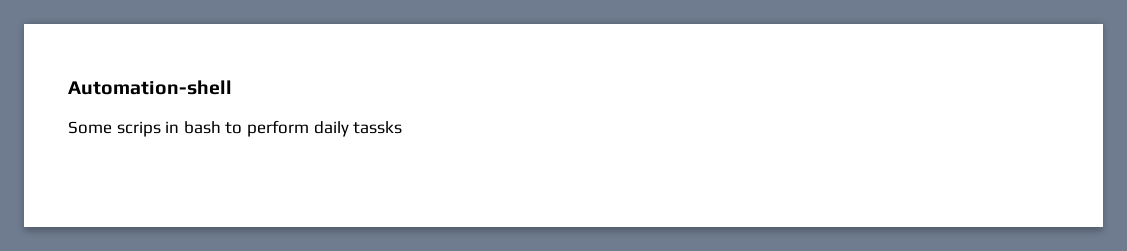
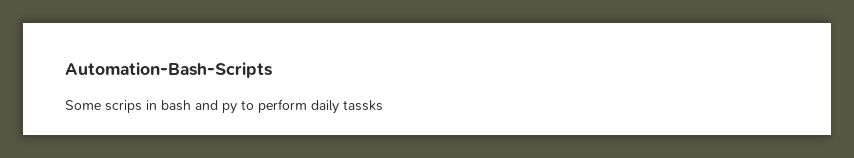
[68,80,232,95] Automation-shell -> [65,62,272,78] Automation-Bash-Scripts
(221, 127) none -> [195,100,237,114] and py

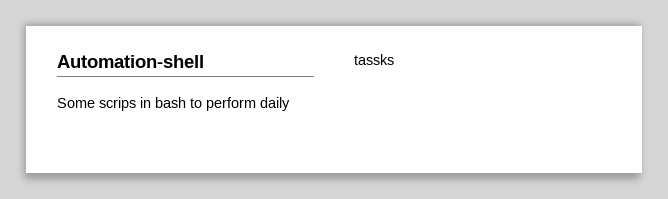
[65,62,272,78] Automation-Bash-Scripts -> [57,55,204,68] Automation-shell
[195,100,237,114] and py -> (186, 102) none

